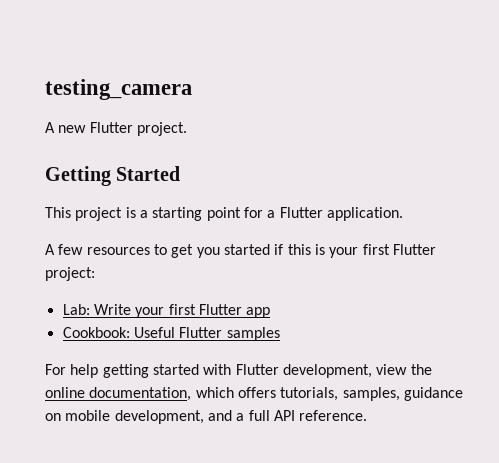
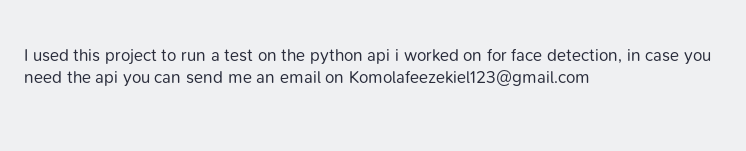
[45,79,192,100] [45,122,187,136] [45,166,181,186] [45,207,403,221] [45,244,436,258] [45,267,95,281] [62,304,271,318] [62,327,280,341] [45,364,432,378] [45,387,463,401] [45,410,368,424] testing_camera // A new Flutter project. // Getting Started // This project is a starting point for a Flutter application. // A few resources to get you started if this is your first Flutter project: // Lab: Write your first Flutter app // Cookbook: Useful Flutter samples // For help getting started with Flutter development, view the online documentation, which offers tutorials, samples, guidance on mobile development, and a full API reference. -> [24,48,711,65] [24,70,590,87] I used this project to run a test on the python api i worked on for face detection, in case you need the api you can send me an email on Komolafeezekiel123@gmail.com

